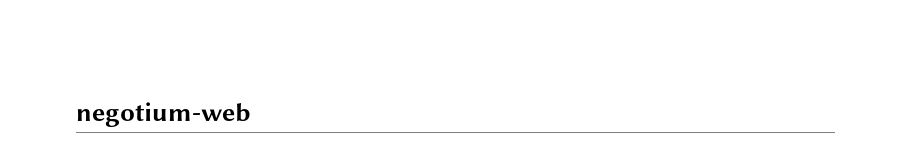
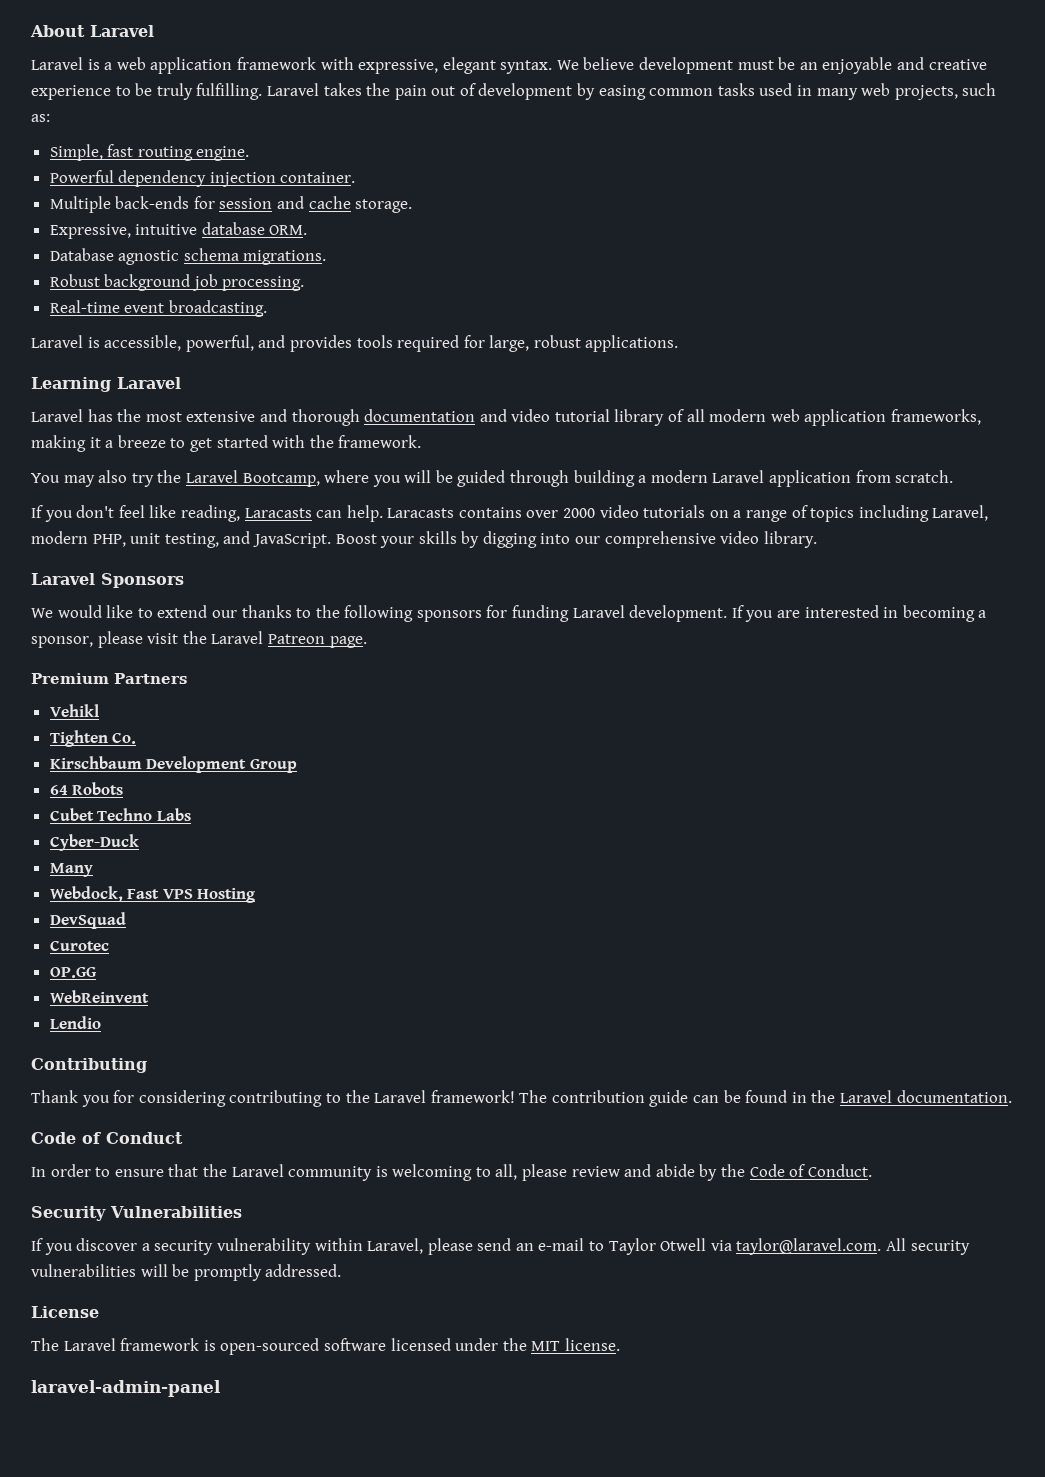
[76,102,251,127] negotium-web -> [30,25,154,37] [31,57,987,74] [31,83,997,100] [31,114,50,122] [49,144,250,161] [49,170,356,187] [49,196,413,213] [49,222,308,239] [49,248,327,265] [49,274,305,291] [49,300,267,317] [31,335,679,352] [31,377,181,392] [31,409,982,426] [31,435,422,452] [31,470,954,487] [31,505,989,522] [31,531,817,548] [31,573,184,588] [31,605,987,622] [31,631,367,648] [31,673,187,684] [49,704,99,717] [49,730,137,747] [49,756,297,773] [49,782,124,795] [49,808,191,821] [49,834,139,851] [49,863,93,877] [49,886,256,903] [49,912,126,929] [49,940,109,951] [49,967,96,978] [49,990,149,1003] [49,1016,101,1029] [31,1058,147,1073] [31,1090,1012,1107] [31,1132,183,1144] [31,1164,872,1181] [31,1206,242,1221] [31,1238,970,1255] [31,1264,342,1281] [31,1306,99,1318] [31,1338,620,1355] [31,1380,221,1397] About Laravel // Laravel is a web application framework with expressive, elegant syntax. We believe development must be an enjoyable and creative experience to be truly fulfilling. Laravel takes the pain out of development by easing common tasks used in many web projects, such as: // Simple, fast routing engine. // Powerful dependency injection container. // Multiple back-ends for session and cache storage. // Expressive, intuitive database ORM. // Database agnostic schema migrations. // Robust background job processing. // Real-time event broadcasting. // Laravel is accessible, powerful, and provides tools required for large, robust applications. // Learning Laravel // Laravel has the most extensive and thorough documentation and video tutorial library of all modern web application frameworks, making it a breeze to get started with the framework. // You may also try the Laravel Bootcamp, where you will be guided through building a modern Laravel application from scratch. // If you don't feel like reading, Laracasts can help. Laracasts contains over 2000 video tutorials on a range of topics including Laravel, modern PHP, unit testing, and JavaScript. Boost your skills by digging into our comprehensive video library. // Laravel Sponsors // We would like to extend our thanks to the following sponsors for funding Laravel development. If you are interested in becoming a sponsor, please visit the Laravel Patreon page. // Premium Partners // Vehikl // Tighten Co. // Kirschbaum Development Group // 64 Robots // Cubet Techno Labs // Cyber-Duck // Many // Webdock, Fast VPS Hosting // DevSquad // Curotec // OP.GG // WebReinvent // Lendio // Contributing // Thank you for considering contributing to the Laravel framework! The contribution guide can be found in the Laravel documentation. // Code of Conduct // In order to ensure that the Laravel community is welcoming to all, please review and abide by the Code of Conduct. // Security Vulnerabilities // If you discover a security vulnerability within Laravel, please send an e-mail to Taylor Otwell via taylor@laravel.com. All security vulnerabilities will be promptly addressed. // License // The Laravel framework is open-sourced software licensed under the MIT license. // laravel-admin-panel

